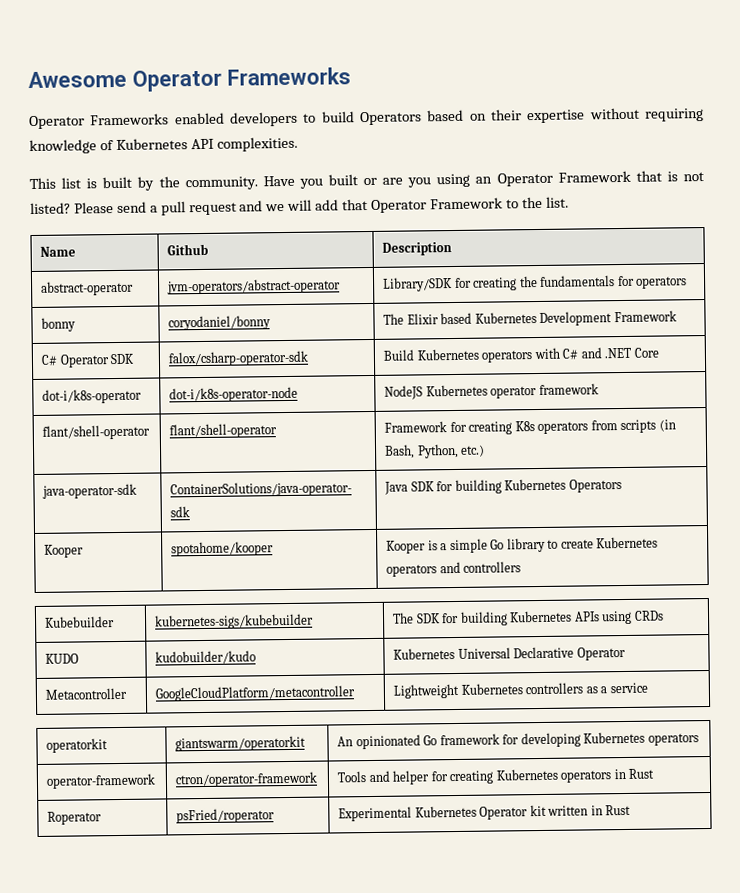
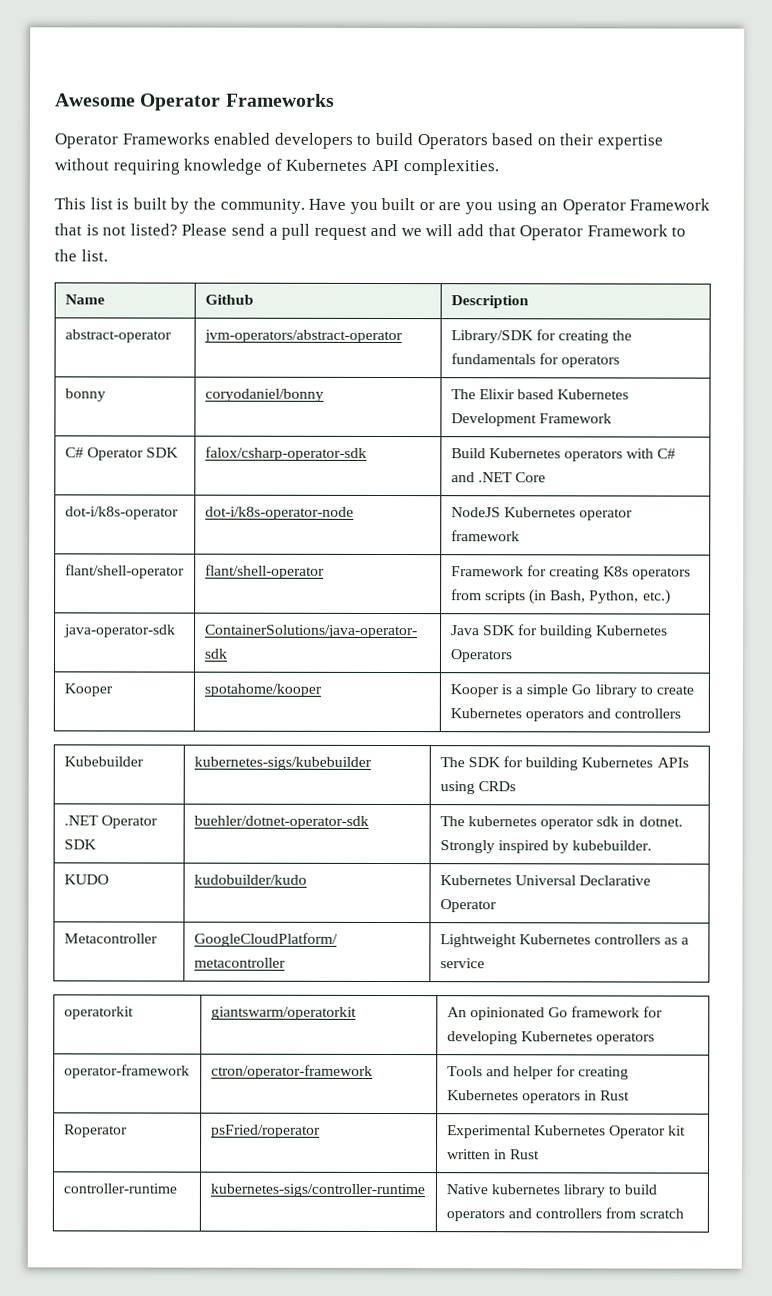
(664, 615) none -> [63,815,158,829] [63,839,97,850] [193,815,369,829] [439,816,683,830] [439,840,653,854] // .NET Operator SDK | buehler/dotnet-operator-sdk | The kubernetes operator sdk in dotnet. Strongly inspired by kubebuilder.
(632, 810) none -> [62,1183,177,1194] [209,1183,425,1198] [445,1184,658,1198] [445,1207,685,1222] // controller-runtime | kubernetes-sigs/controller-runtime | Native kubernetes library to build operators and controllers from scratch

